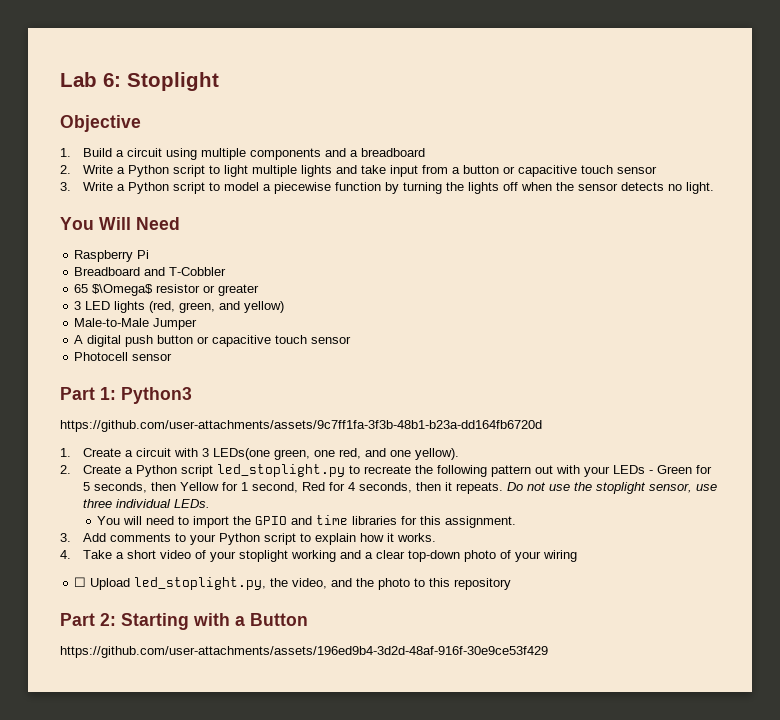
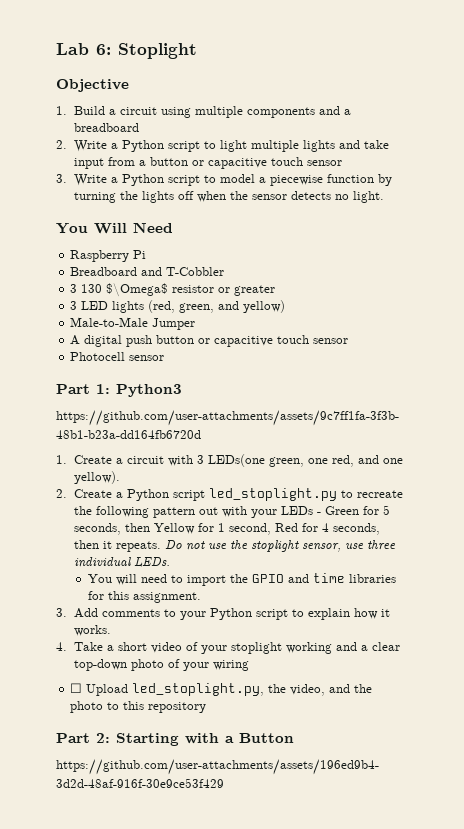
[74,284,89,293] 65 -> [70,284,103,293] 3 130

